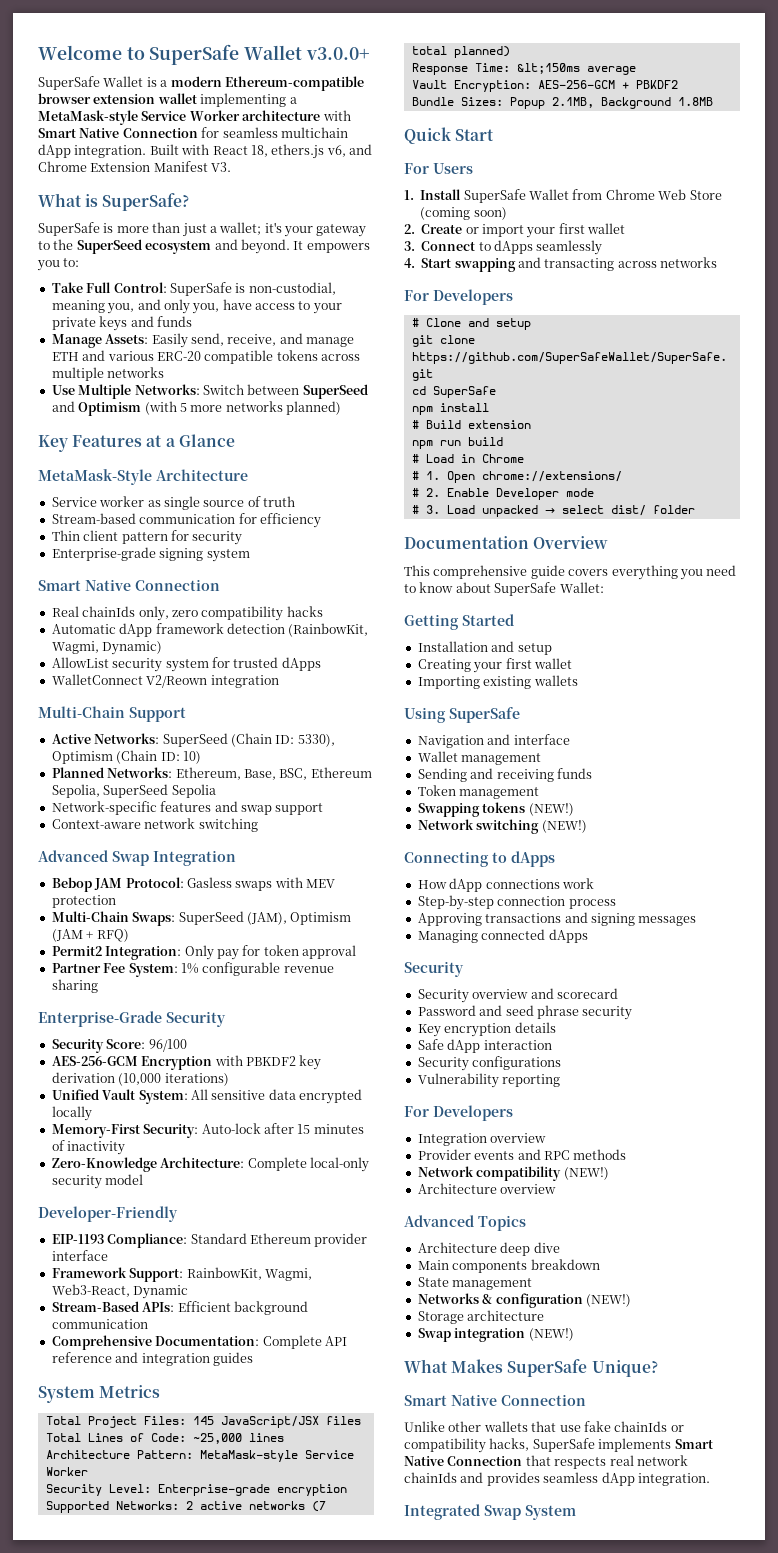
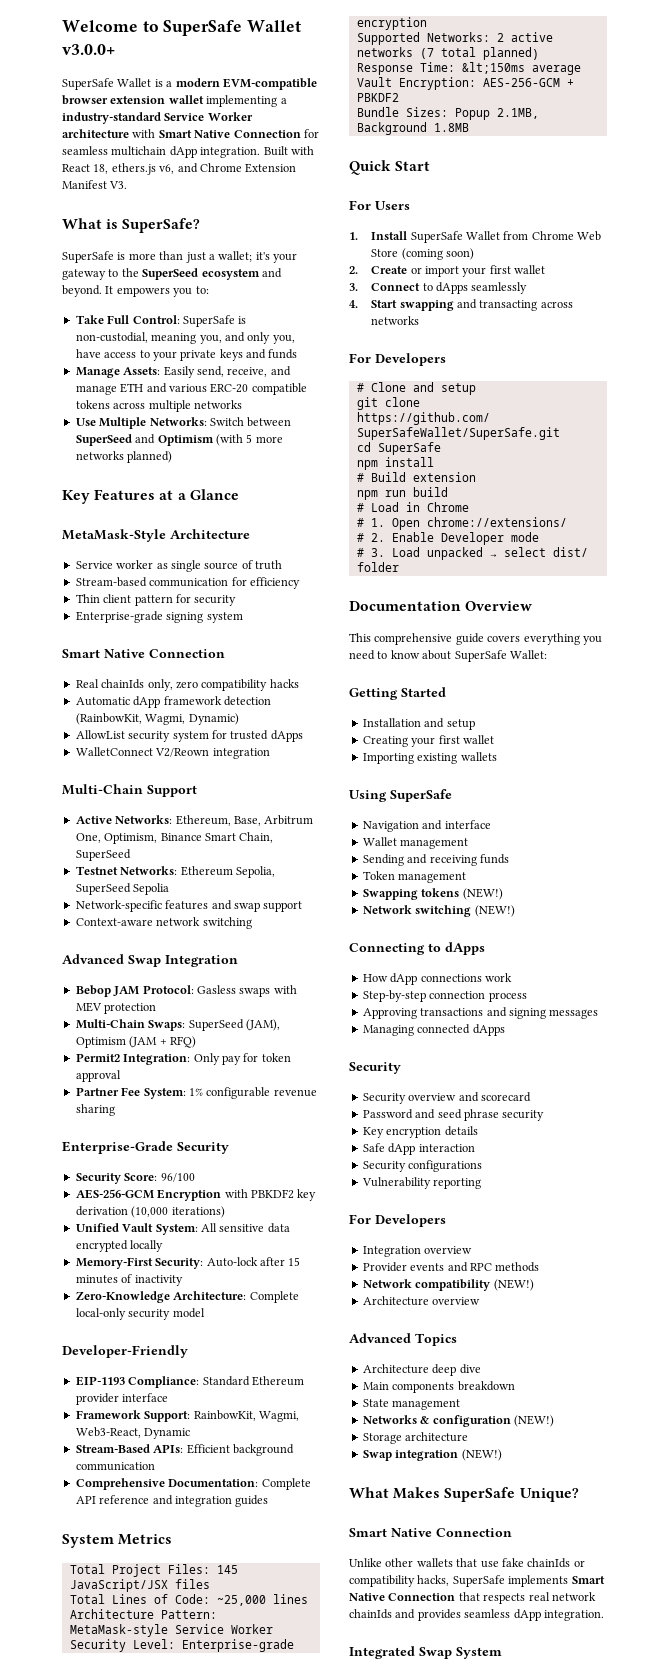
[224,76,364,91] Ethereum-compatible -> [222,78,317,90] EVM-compatible
[38,110,138,125] MetaMask-style -> [62,112,161,124] industry-standard
[162,733,335,747] [51,750,201,764] [51,767,308,780] SuperSeed (Chain ID: 5330), Optimism (Chain ID: 10) // Planned Networks: Ethereum, Base, BSC, -> [175,815,314,826] [75,832,274,844] [75,849,131,861] [75,866,178,875] Ethereum, Base, Arbitrum One, Optimism, Binance Smart Chain, SuperSeed // Testnet Networks:

